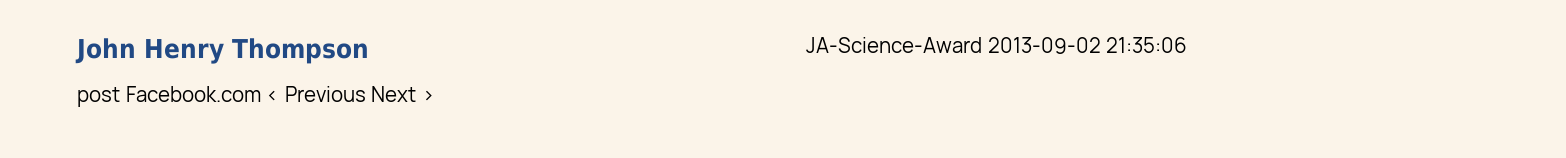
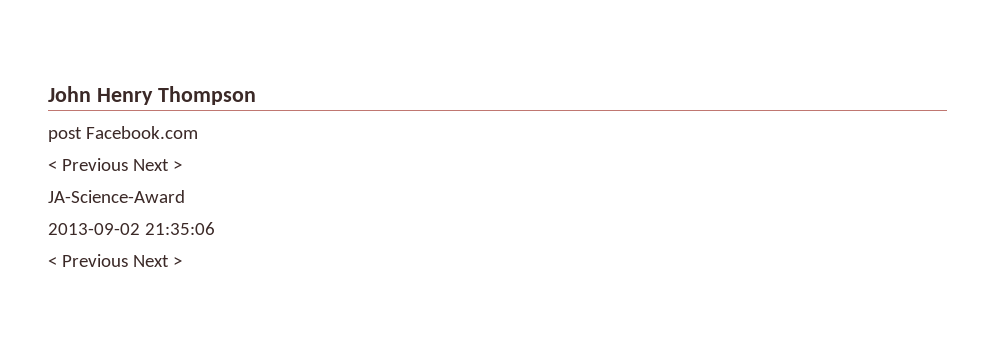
(261, 94) none -> (198, 132) //
(982, 45) none -> (185, 196) //
(1188, 45) none -> [48,254,182,267] // < Previous Next >

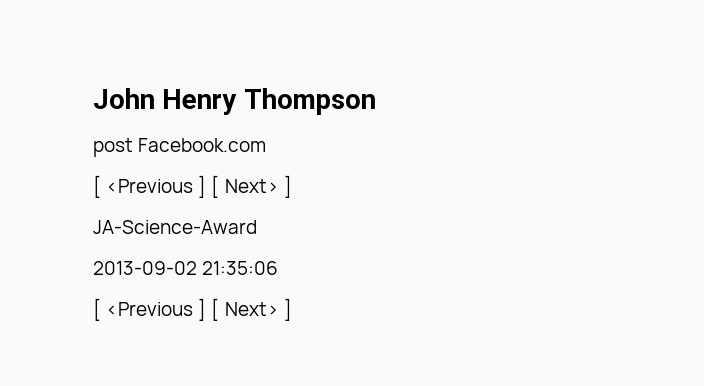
[48,158,182,171] [48,190,185,203] [48,222,215,235] [48,254,182,267] < Previous Next > // JA-Science-Award // 2013-09-02 21:35:06 // < Previous Next > -> [93,175,292,198] [93,220,257,234] [93,261,279,275] [93,298,292,321] [ <Previous ] [ Next> ] // JA-Science-Award // 2013-09-02 21:35:06 // [ <Previous ] [ Next> ]

